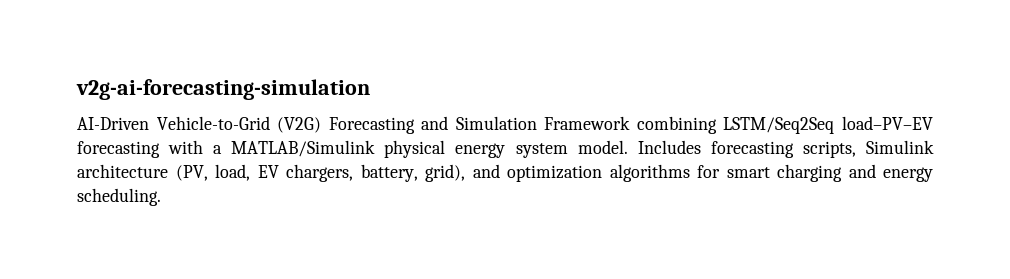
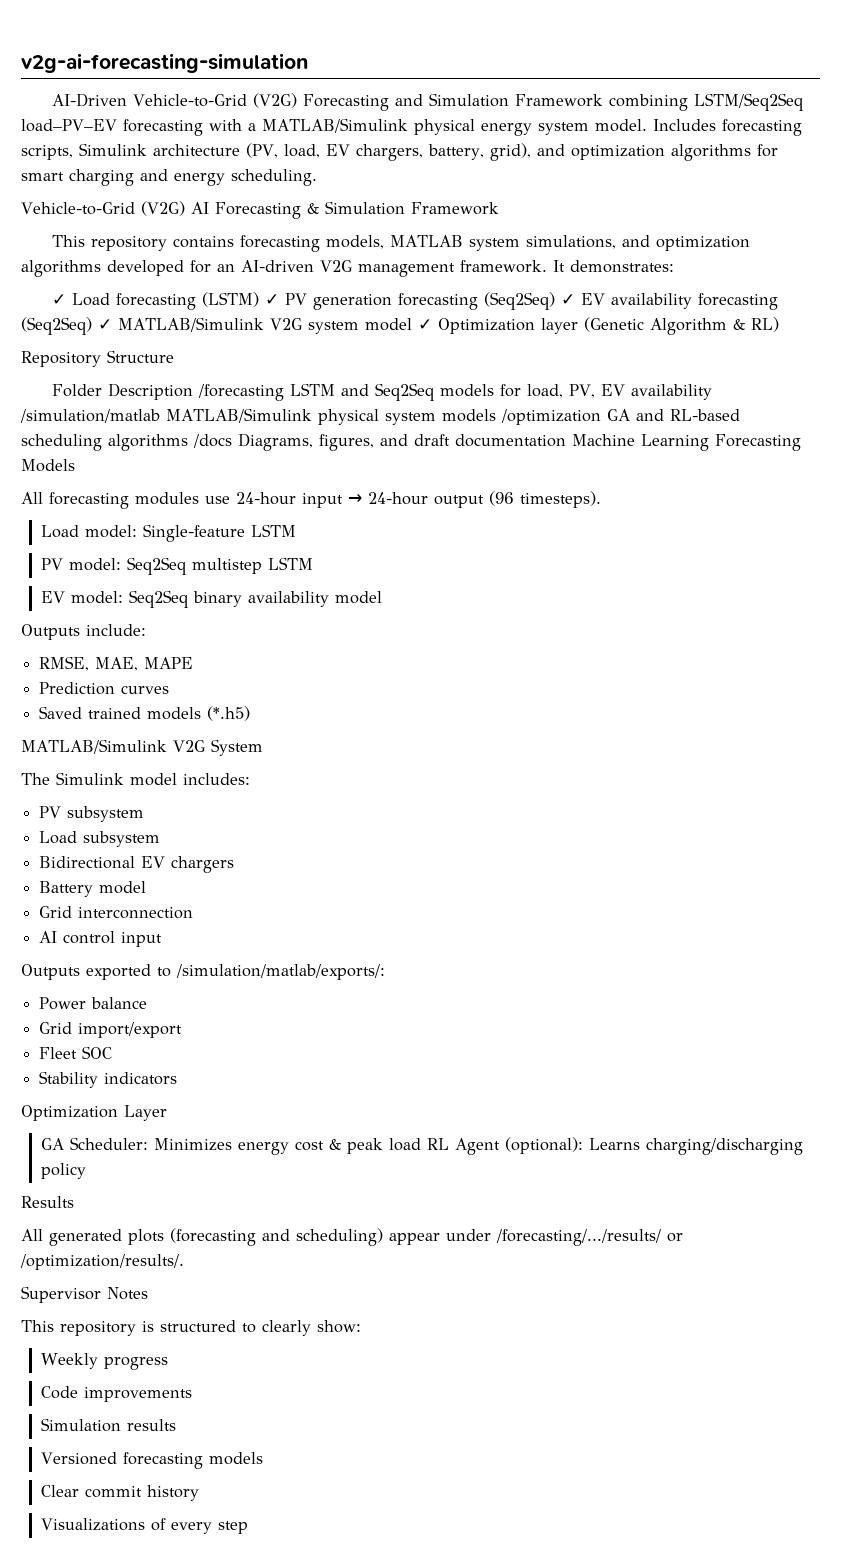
(161, 197) none -> [21,201,499,219] [51,235,750,252] [21,260,674,277] [51,292,778,310] [21,317,779,335] [21,350,174,367] [51,383,712,401] [20,408,740,425] [21,433,801,451] [21,459,75,472] [21,491,601,509] [40,524,296,542] [40,557,313,575] [40,590,382,608] [21,624,146,640] [39,656,194,671] [39,682,170,695] [39,706,251,721] [21,739,263,756] [21,772,250,786] [39,806,145,822] [39,831,161,847] [39,856,235,873] [39,881,147,897] [39,906,194,919] [39,931,163,947] [21,964,385,980] [39,997,148,1010] [39,1022,183,1038] [39,1046,113,1059] [39,1071,178,1088] [21,1105,167,1121] [40,1137,803,1155] [40,1163,86,1179] [21,1196,74,1208] [21,1228,683,1246] [20,1254,184,1270] [21,1286,148,1303] [21,1320,361,1336] [40,1353,168,1370] [40,1386,192,1402] [40,1418,176,1432] [40,1452,263,1469] [40,1485,199,1501] [40,1518,248,1534] // Vehicle-to-Grid (V2G) AI Forecasting & Simulation Framework // This repository contains forecasting models, MATLAB system simulations, and optimization algorithms developed for an AI-driven V2G management framework. It demonstrates: // ✓ Load forecasting (LSTM) ✓ PV generation forecasting (Seq2Seq) ✓ EV availability forecasting (Seq2Seq) ✓ MATLAB/Simulink V2G system model ✓ Optimization layer (Genetic Algorithm & RL) // Repository Structure // Folder Description /forecasting LSTM and Seq2Seq models for load, PV, EV availability /simulation/matlab MATLAB/Simulink physical system models /optimization GA and RL-based scheduling algorithms /docs Diagrams, figures, and draft documentation Machine Learning Forecasting Models // All forecasting modules use 24-hour input → 24-hour output (96 timesteps). // Load model: Single-feature LSTM // PV model: Seq2Seq multistep LSTM // EV model: Seq2Seq binary availability model // Outputs include: // RMSE, MAE, MAPE // Prediction curves // Saved trained models (*.h5) // MATLAB/Simulink V2G System // The Simulink model includes: // PV subsystem // Load subsystem // Bidirectional EV chargers // Battery model // Grid interconnection // AI control input // Outputs exported to /simulation/matlab/exports/: // Power balance // Grid import/export // Fleet SOC // Stability indicators // Optimization Layer // GA Scheduler: Minimizes energy cost & peak load RL Agent (optional): Learns charging/discharging policy // Results // All generated plots (forecasting and scheduling) appear under /forecasting/.../results/ or /optimization/results/. // Supervisor Notes // This repository is structured to clearly show: // Weekly progress // Code improvements // Simulation results // Versioned forecasting models // Clear commit history // Visualizations of every step

